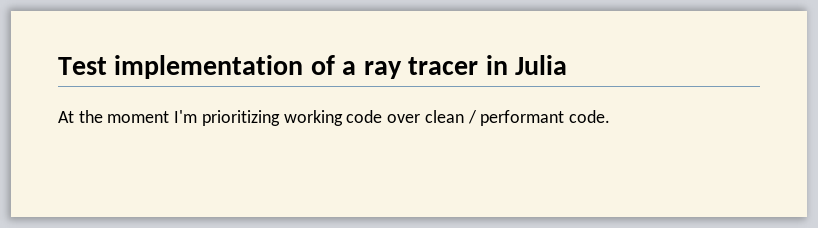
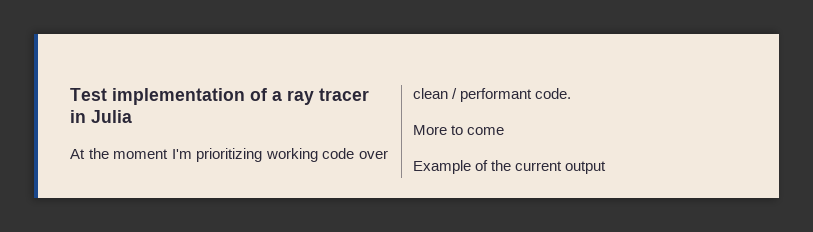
(610, 116) none -> [413,125,505,135] [413,160,607,174] // More to come // Example of the current output

